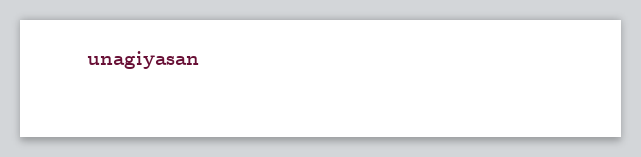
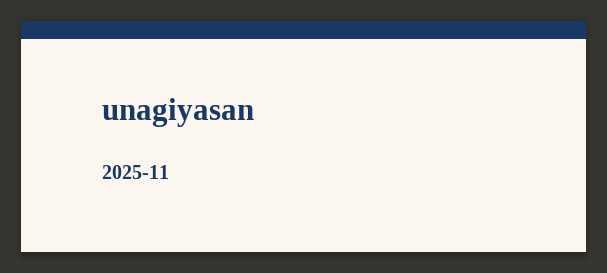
(199, 60) none -> [102,165,169,179] // 2025-11

